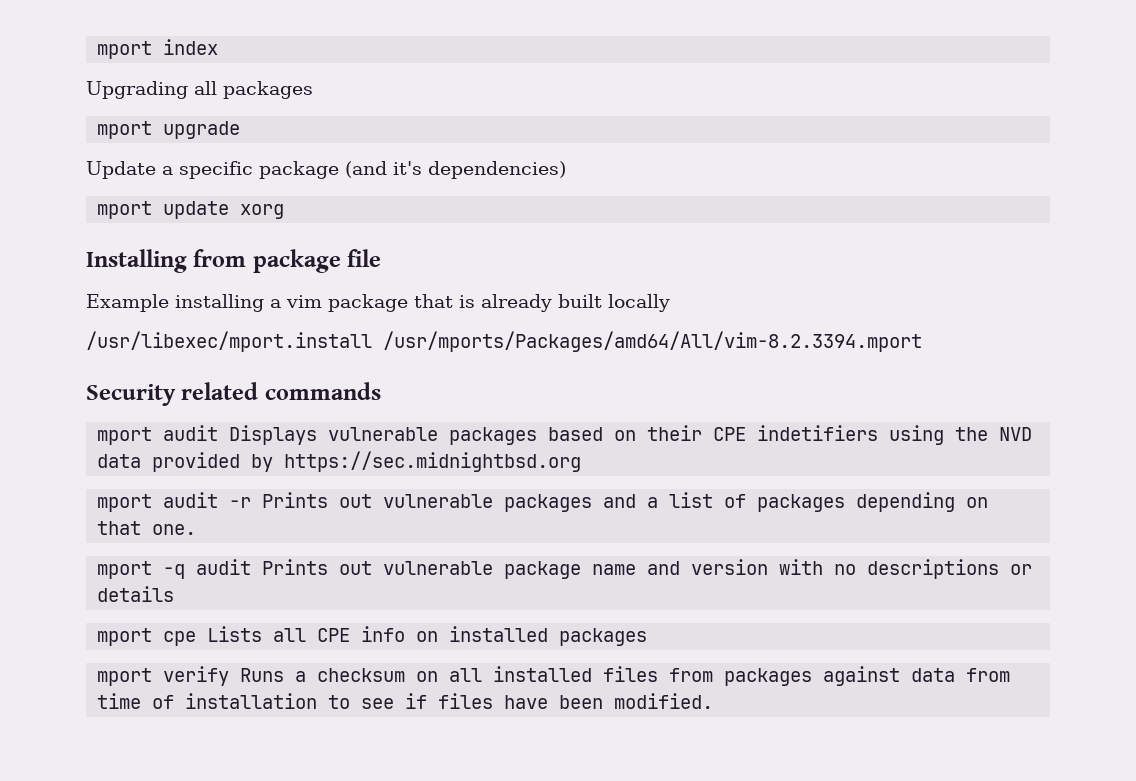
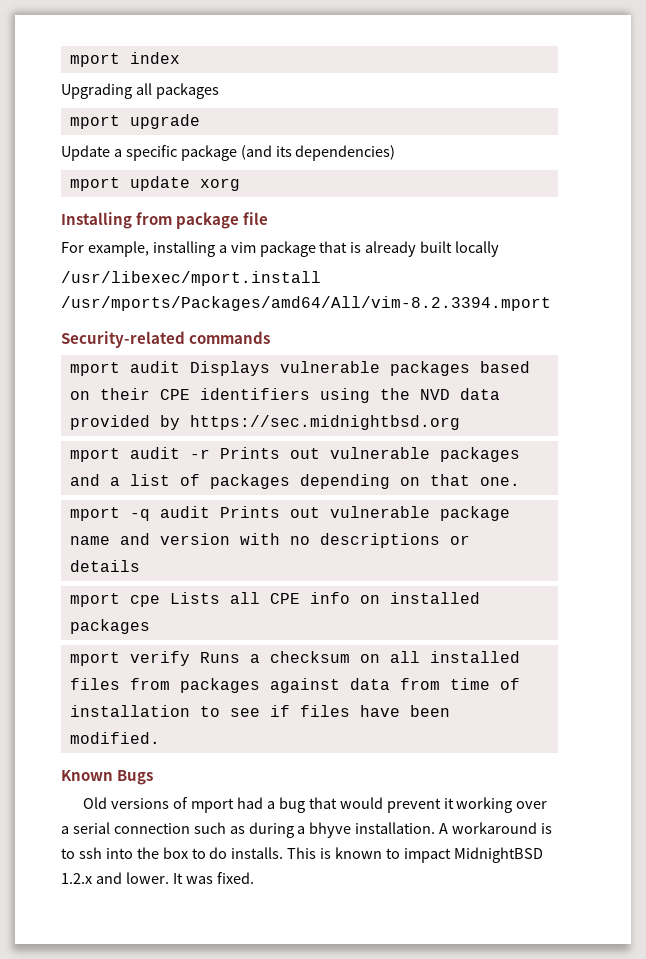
[393,161,422,175] it's -> [275,146,292,157] its
[86,294,169,312] Example -> [61,241,149,257] For example,
[86,382,259,406] Security related -> [61,331,185,348] Security-related
[757,425,879,441] indetifiers -> [199,388,310,400] identifiers
(714, 701) none -> [61,770,154,785] [83,797,548,813] [61,822,553,838] [61,847,543,863] [61,872,254,884] // Known Bugs // Old versions of mport had a bug that would prevent it working over a serial connection such as during a bhyve installation. A workaround is to ssh into the box to do installs. This is known to impact MidnightBSD 1.2.x and lower. It was fixed.

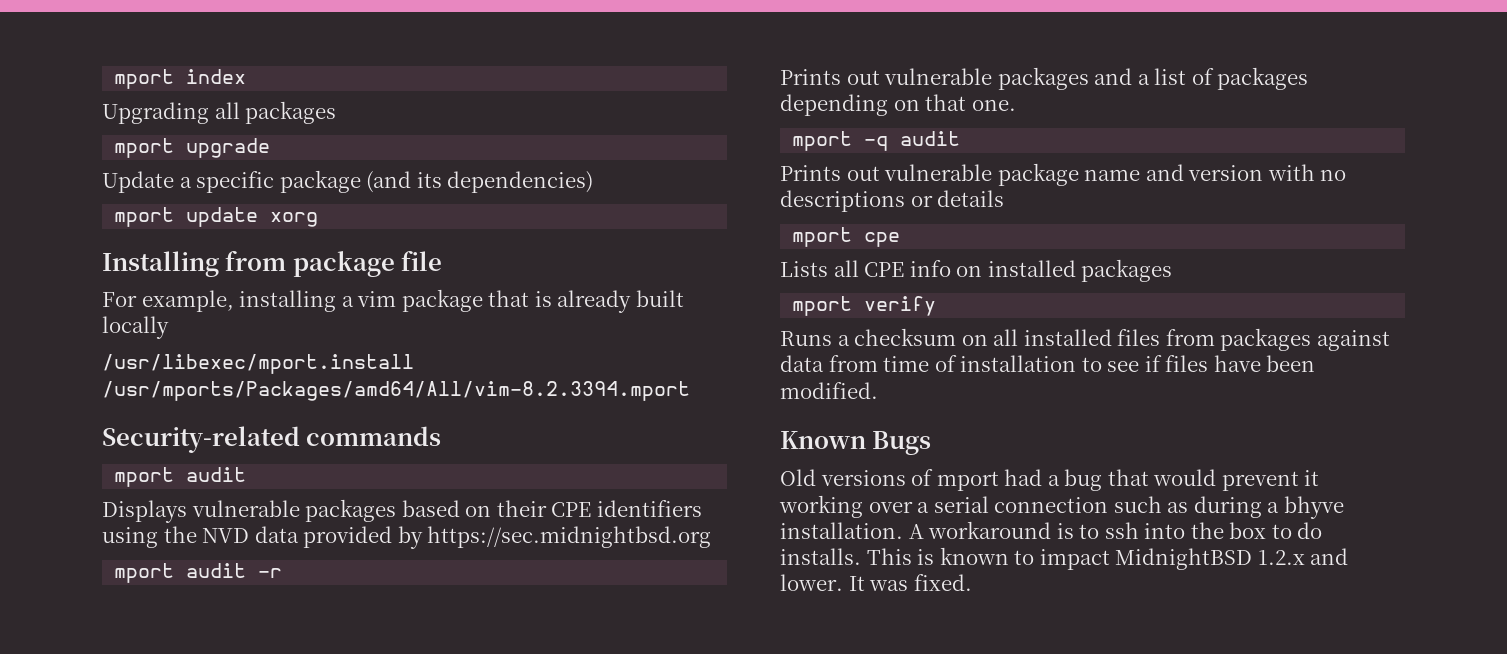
(180, 367) none -> (247, 474) //
(210, 454) none -> (283, 573) //
(210, 512) none -> (961, 138) //
(160, 601) none -> (901, 239) //
(190, 658) none -> (937, 306) //

